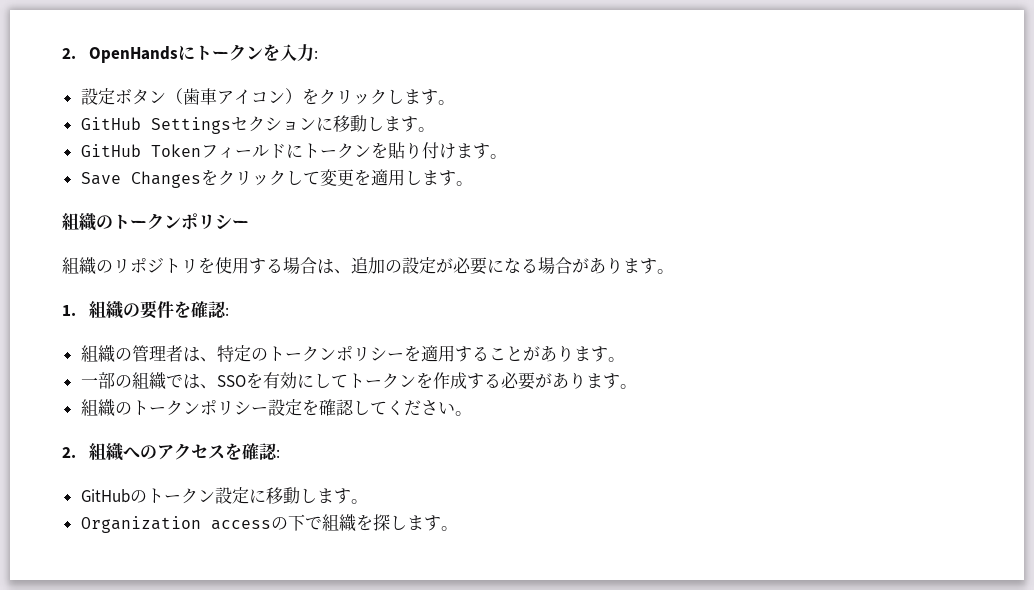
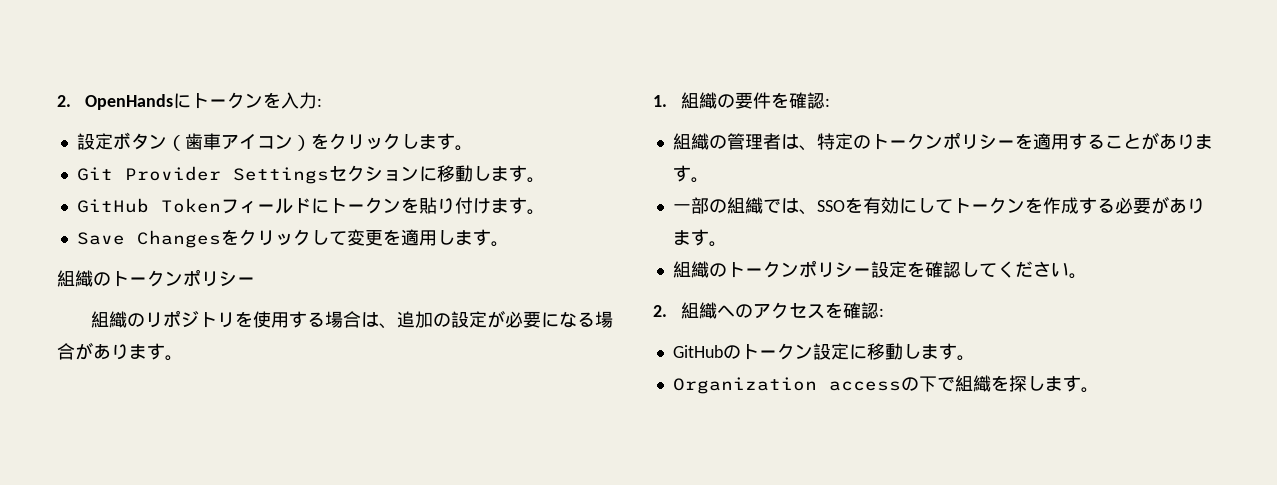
[80,117,141,130] GitHub -> [76,166,221,181] Git Provider

